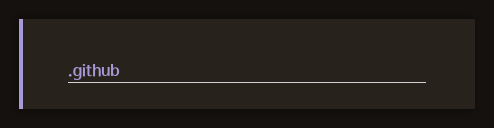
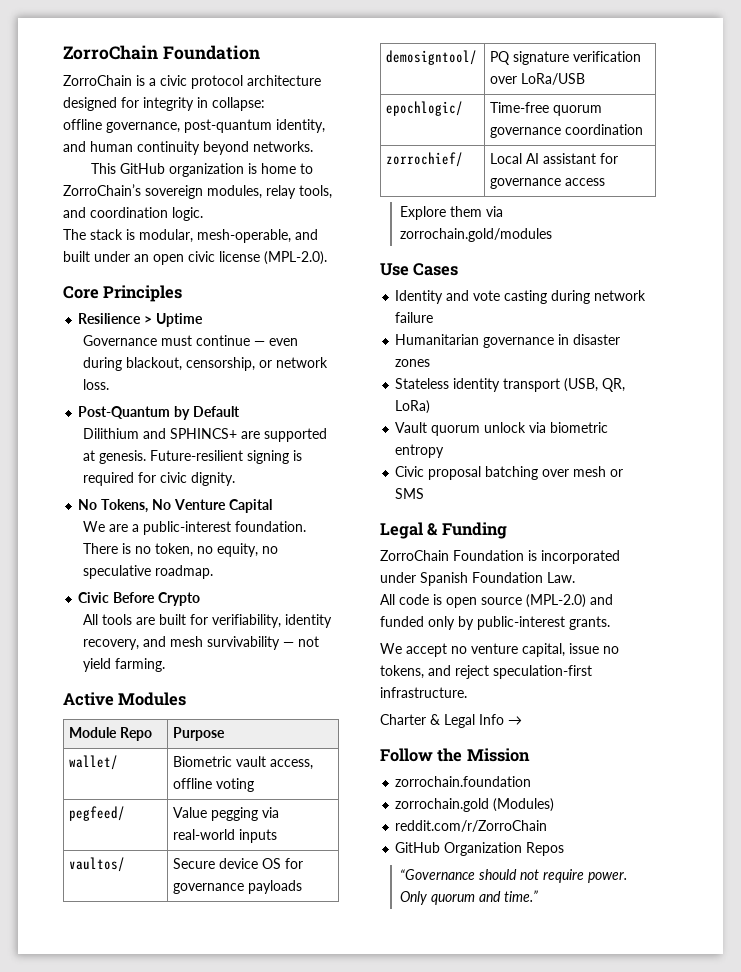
[68,64,120,80] .github -> [63,45,260,60] [63,75,321,89] [63,97,265,111] [63,119,325,133] [63,141,313,155] [91,163,314,177] [63,184,332,199] [63,207,203,221] [63,229,318,243] [63,251,327,265] [63,285,183,302] [78,313,204,327] [82,335,298,346] [82,357,328,371] [82,379,109,390] [78,406,241,420] [82,428,327,442] [82,450,302,464] [82,472,235,486] [78,499,273,513] [82,521,306,535] [82,543,278,557] [82,565,213,579] [78,592,201,606] [82,614,332,628] [82,636,319,650] [82,658,165,672] [63,692,187,706] [69,727,153,741] [173,727,226,741] [69,755,119,770] [173,756,314,770] [173,778,255,792] [69,806,126,821] [173,807,280,821] [173,829,278,843] [69,857,126,872] [173,858,304,869] [173,880,303,894] [386,50,478,65] [490,51,642,65] [490,73,586,85] [386,101,464,116] [490,102,603,116] [490,124,644,138] [386,152,464,167] [490,153,619,164] [490,178,606,189] [399,206,503,220] [399,228,552,242] [380,263,459,276] [395,290,647,304] [395,312,434,323] [395,334,621,348] [395,359,431,367] [395,378,626,392] [395,400,431,414] [395,422,609,436] [395,444,445,458] [395,466,624,480] [395,488,425,499] [380,522,507,539] [380,550,620,564] [380,572,575,586] [380,594,613,608] [380,616,610,630] [380,643,619,657] [380,665,592,679] [380,687,467,698] [380,714,522,728] [380,748,530,762] [395,776,532,787] [395,798,555,812] [395,820,548,832] [395,842,565,856] [399,869,627,883] [399,890,538,905] ZorroChain Foundation // ZorroChain is a civic protocol architecture designed for integrity in collapse: // offline governance, post-quantum identity, and human continuity beyond networks. // This GitHub organization is home to ZorroChain’s sovereign modules, relay tools, and coordination logic. // The stack is modular, mesh-operable, and built under an open civic license (MPL-2.0). // Core Principles // Resilience > Uptime // Governance must continue — even during blackout, censorship, or network loss. // Post-Quantum by Default // Dilithium and SPHINCS+ are supported at genesis. Future-resilient signing is required for civic dignity. // No Tokens, No Venture Capital // We are a public-interest foundation. There is no token, no equity, no speculative roadmap. // Civic Before Crypto // All tools are built for verifiability, identity recovery, and mesh survivability — not yield farming. // Active Modules // Module Repo | Purpose // wallet/ | Biometric vault access, offline voting // pegfeed/ | Value pegging via real-world inputs // vaultos/ | Secure device OS for governance payloads // demosigntool/ | PQ signature verification over LoRa/USB // epochlogic/ | Time-free quorum governance coordination // zorrochief/ | Local AI assistant for governance access // Explore them via zorrochain.gold/modules // Use Cases // Identity and vote casting during network failure // Humanitarian governance in disaster zones // Stateless identity transport (USB, QR, LoRa) // Vault quorum unlock via biometric entropy // Civic proposal batching over mesh or SMS // Legal & Funding // ZorroChain Foundation is incorporated under Spanish Foundation Law. // All code is open source (MPL-2.0) and funded only by public-interest grants. // We accept no venture capital, issue no tokens, and reject speculation-first infrastructure. // Charter & Legal Info → // Follow the Mission // zorrochain.foundation // zorrochain.gold (Modules) // reddit.com/r/ZorroChain // GitHub Organization Repos // “Governance should not require power. Only quorum and time.”

